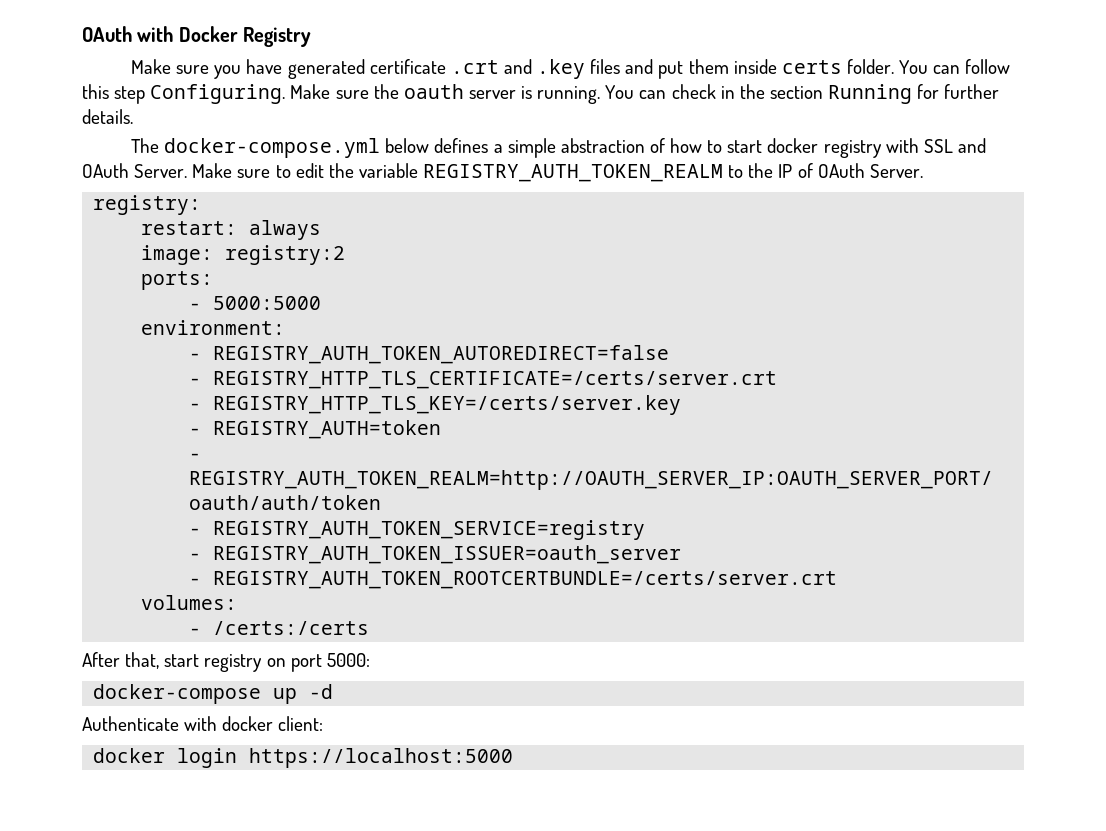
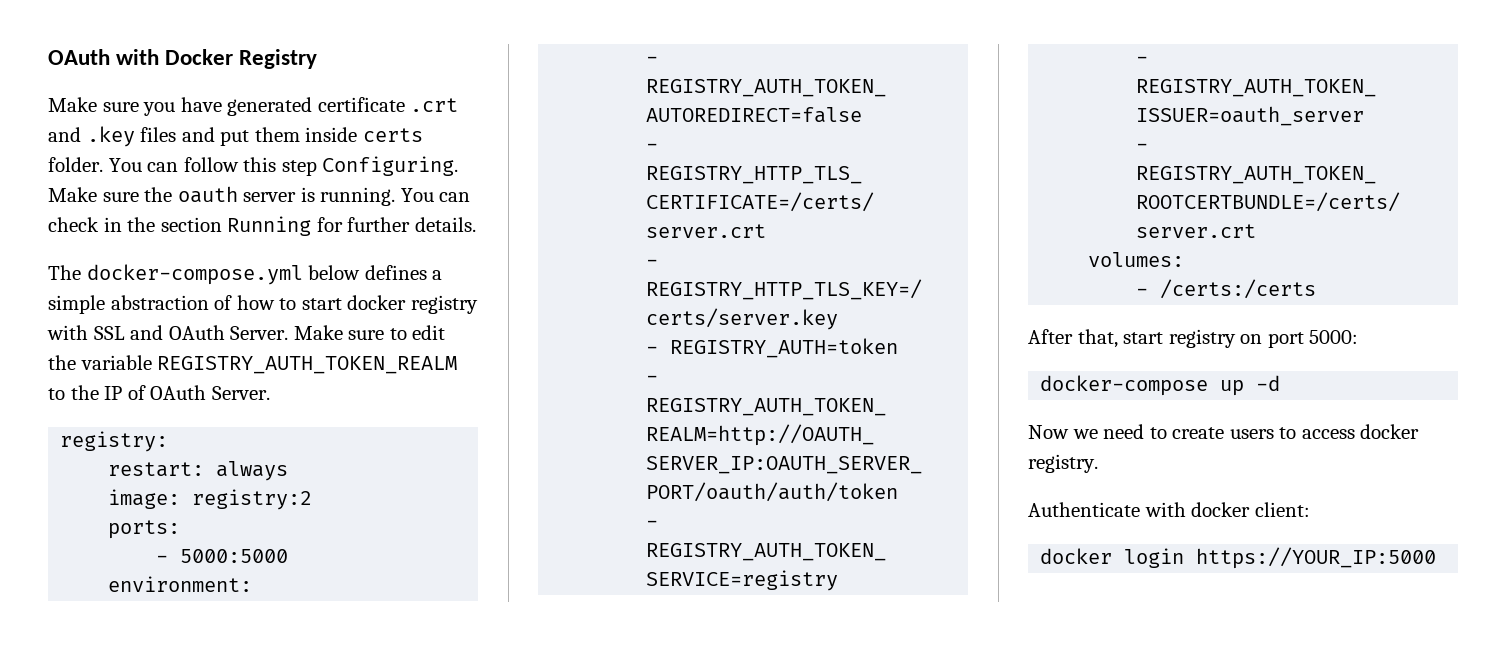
(334, 691) none -> [1028,424,1420,439] [1028,454,1098,473] // Now we need to create users to access docker registry.
[249,748,514,768] https://localhost:5000 -> [1196,547,1437,569] https://YOUR_IP:5000

